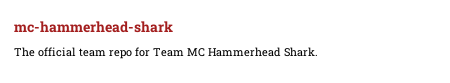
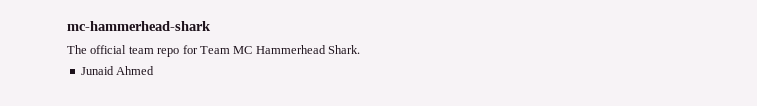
(318, 52) none -> [80,66,155,75] // Junaid Ahmed

